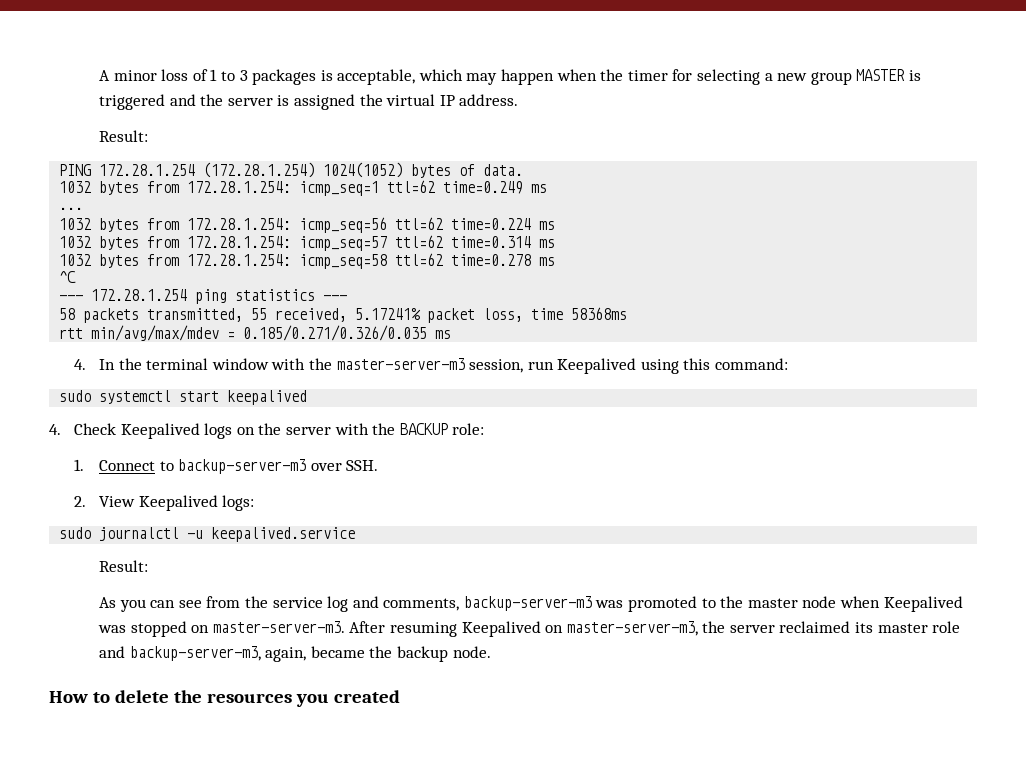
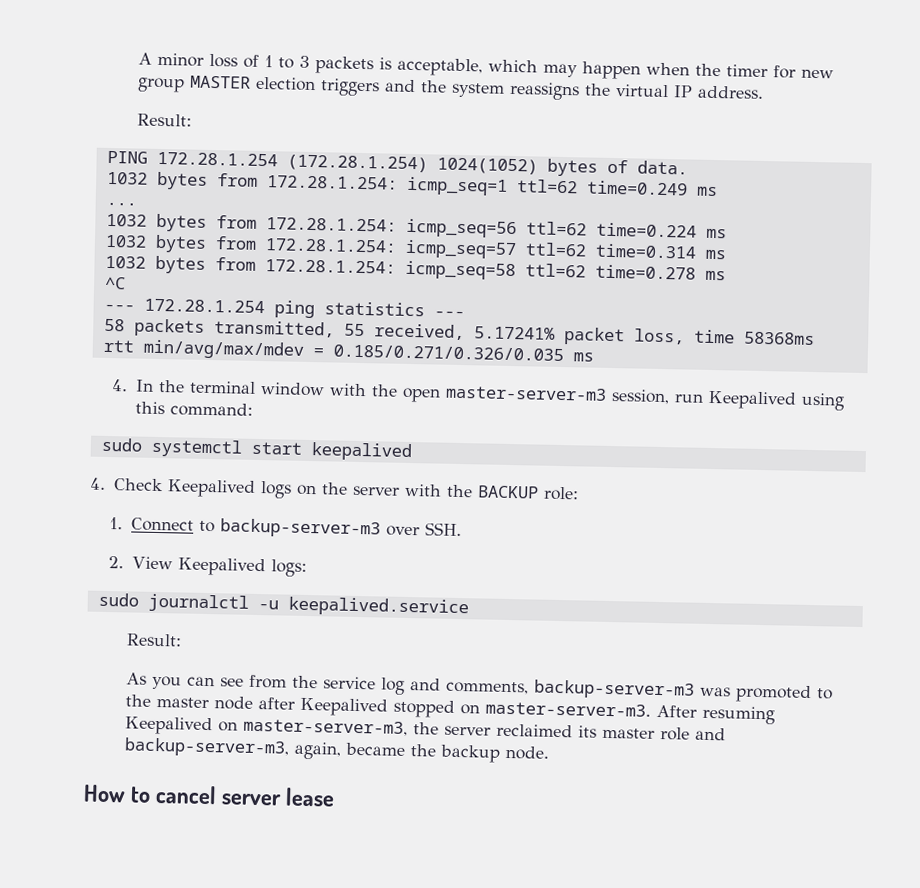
[252,69,317,85] packages -> [315,56,375,75] packets
[697,69,773,85] selecting a -> (797, 72) none
[908,70,921,81] [98,94,355,110] is triggered and the server is assigned -> [256,76,581,101] election triggers and the system reassigns
(332, 364) none -> [401,387,441,403] open
[840,596,963,612] [97,625,126,633] when Keepalived was -> [258,697,389,717] after Keepalived
[114,690,400,707] delete the resources you created -> [155,785,336,807] cancel server lease

